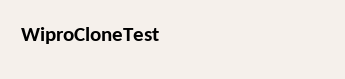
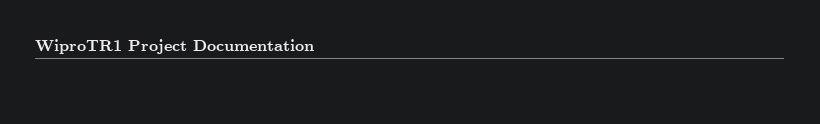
[21,27,159,44] WiproCloneTest -> [35,39,314,54] WiproTR1 Project Documentation

